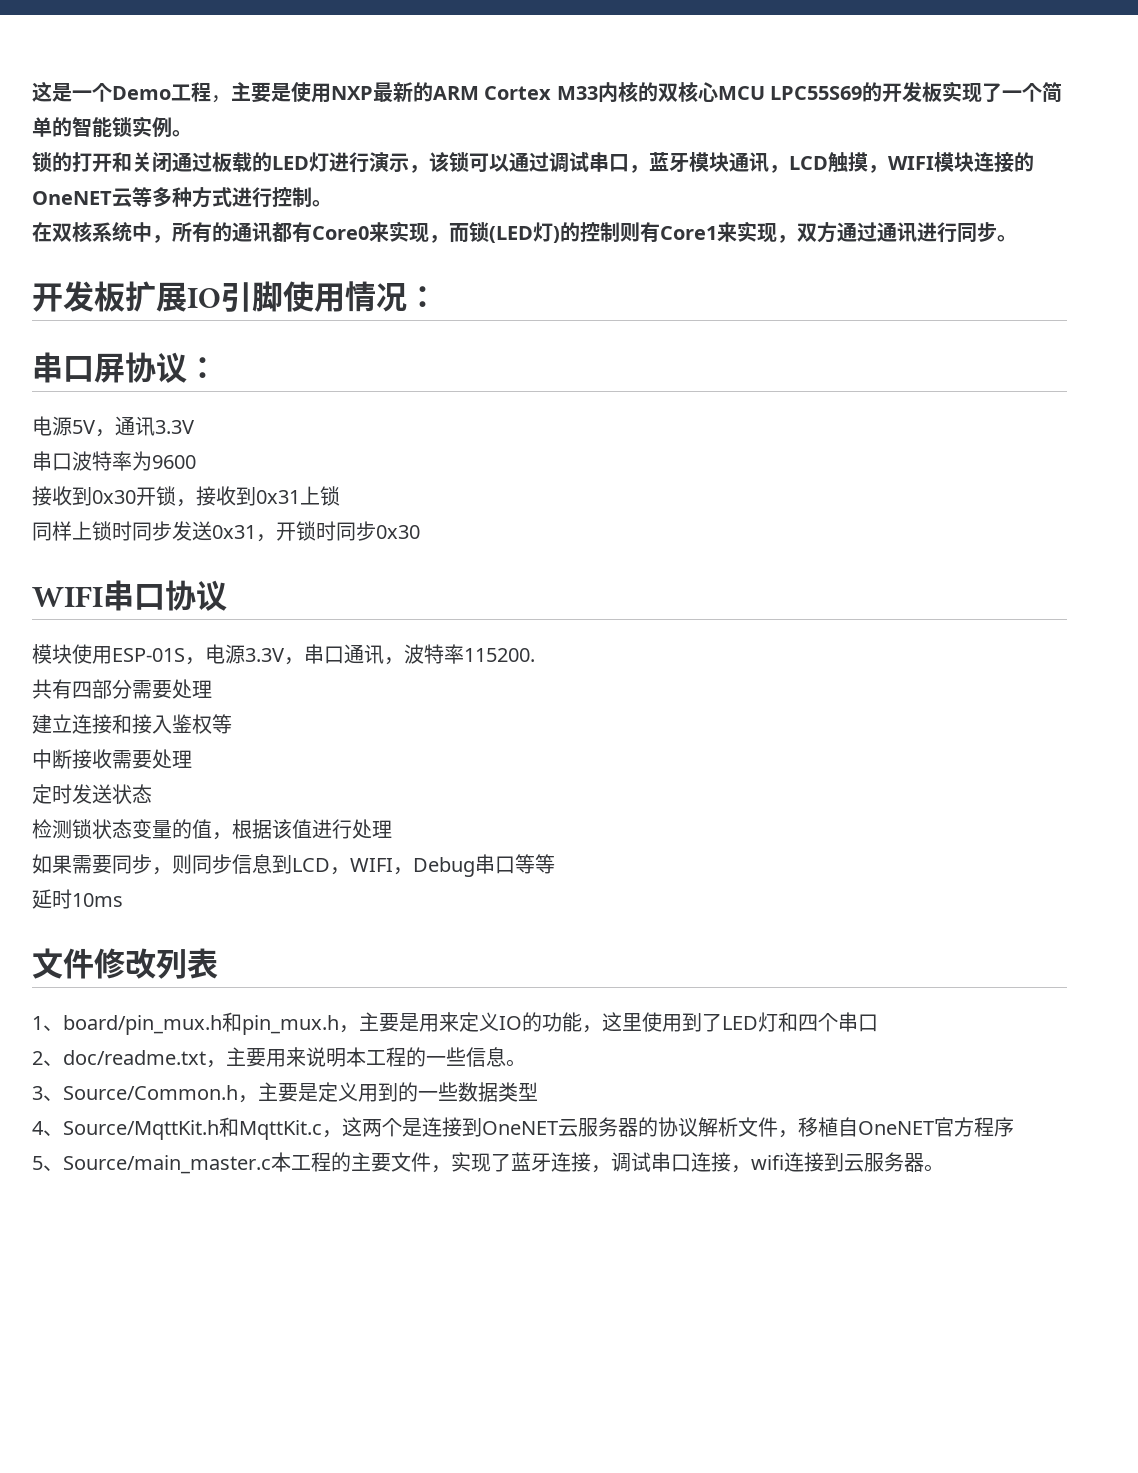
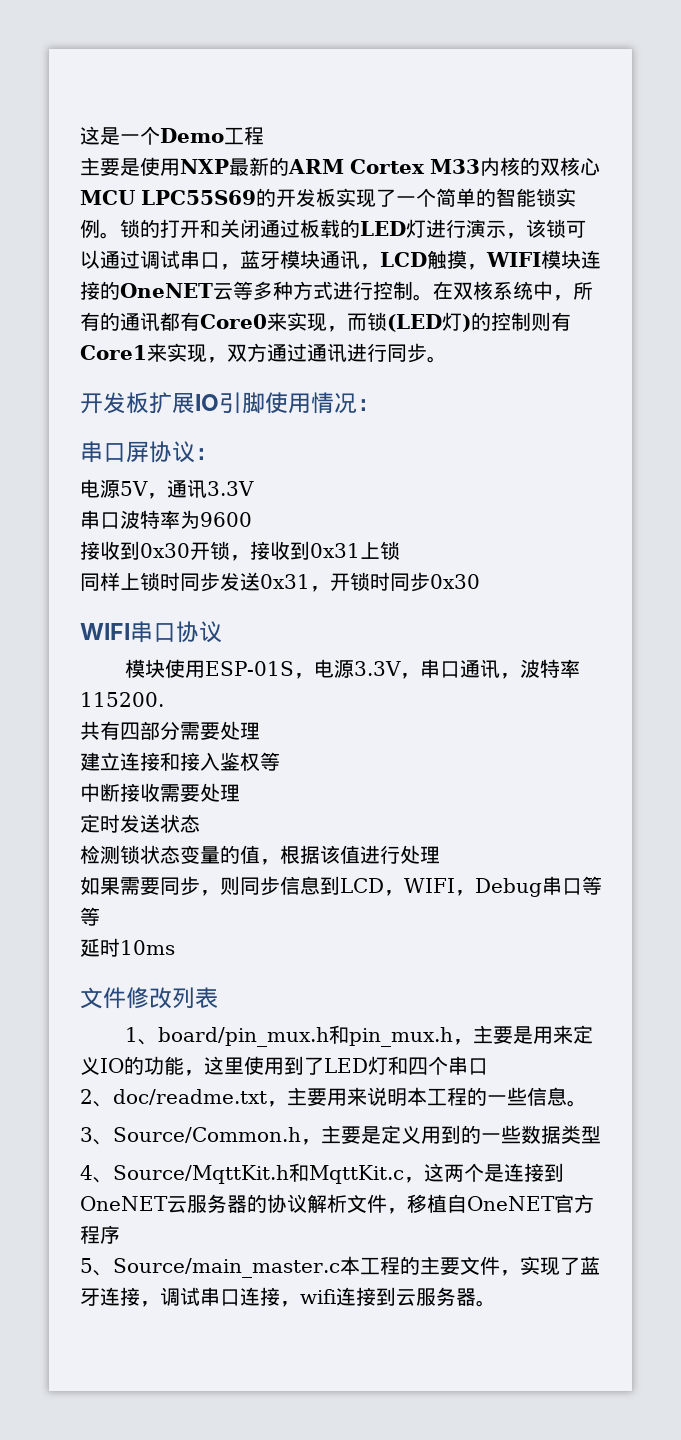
[211,95,231,103] ， -> (264, 135) //
(192, 133) // -> (120, 235) none
(332, 203) // -> (433, 297) none

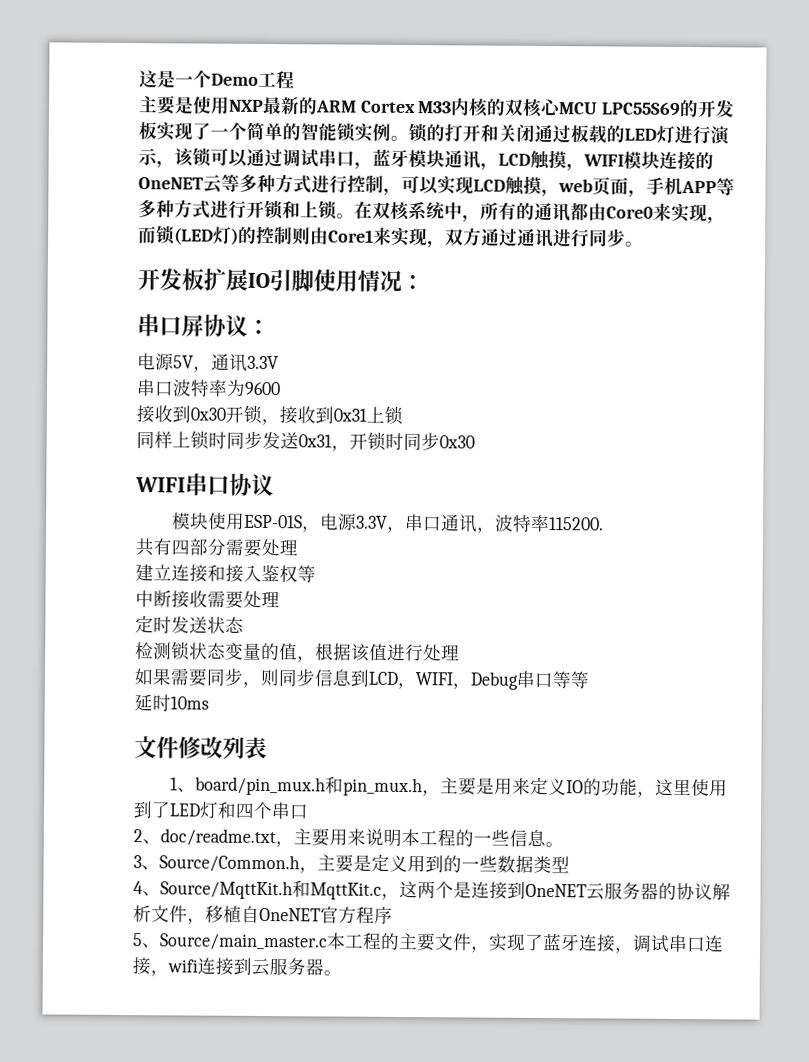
(413, 290) none -> [383,174,735,198] [138,199,338,220] ，可以实现LCD触摸，web页面，手机APP等多种方式进行开锁和上锁
[180,312,200,331] 有 -> [588,203,607,221] 由
[551,312,571,331] 有 -> [310,227,329,245] 由

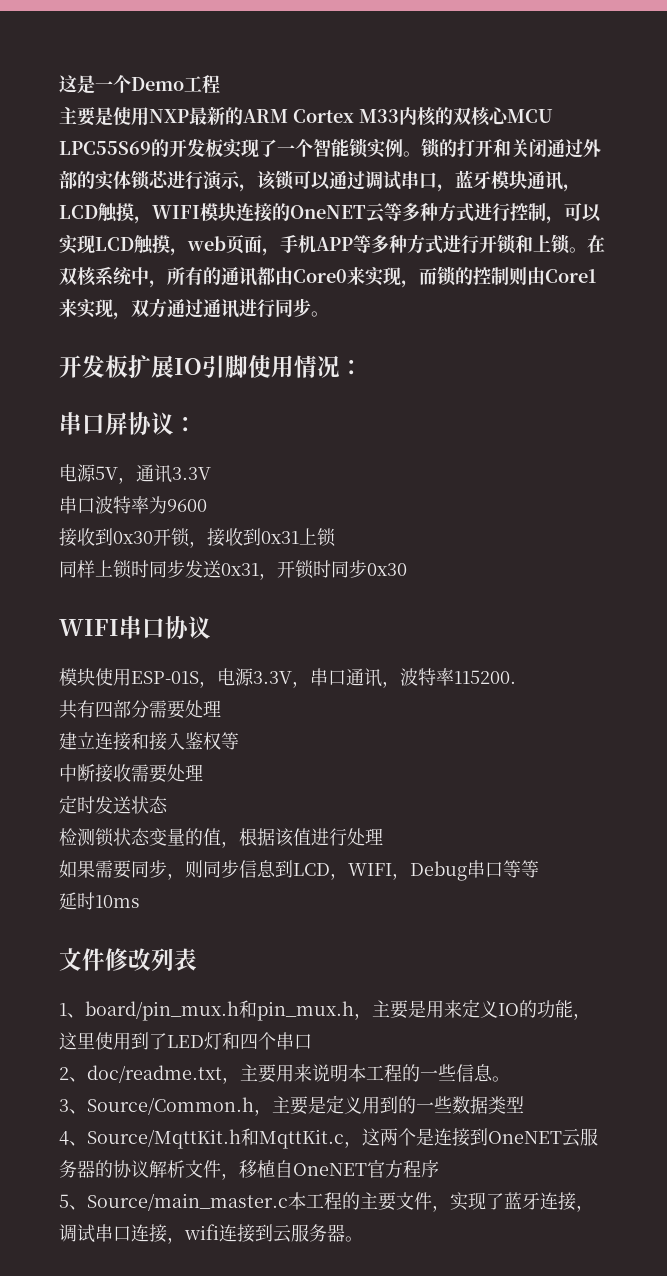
[246,121,301,141] 简单的 -> (313, 148) none
[570,125,675,144] 板载的LED灯 -> [583,139,601,157] [59,170,169,190] 外部的实体锁芯
[174,226,239,245] (LED灯) -> (456, 276) none

